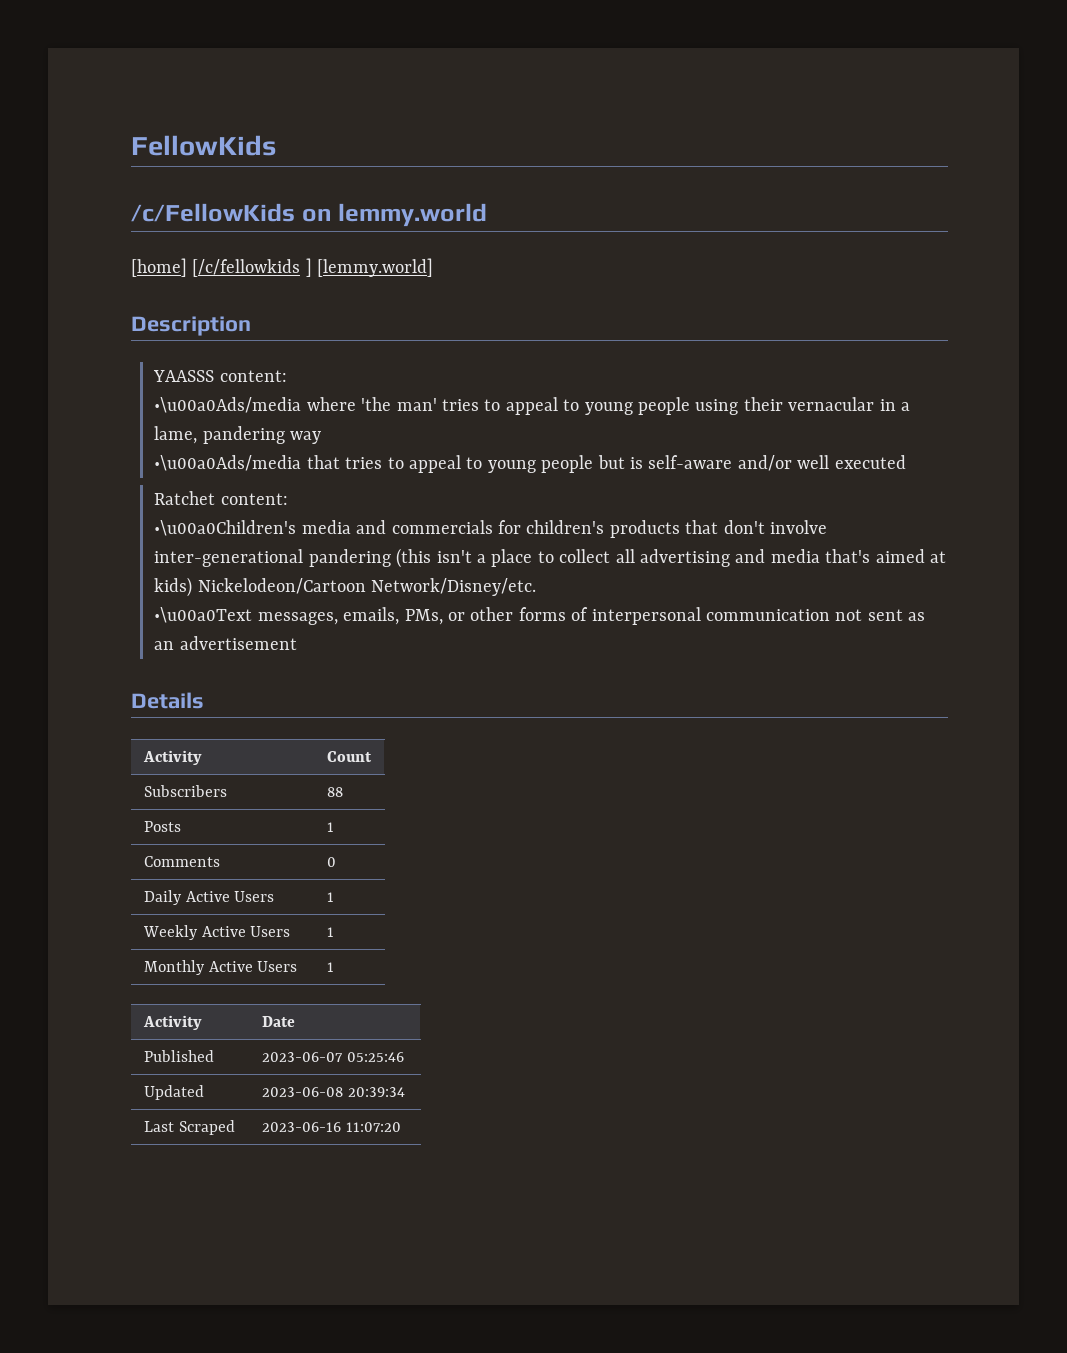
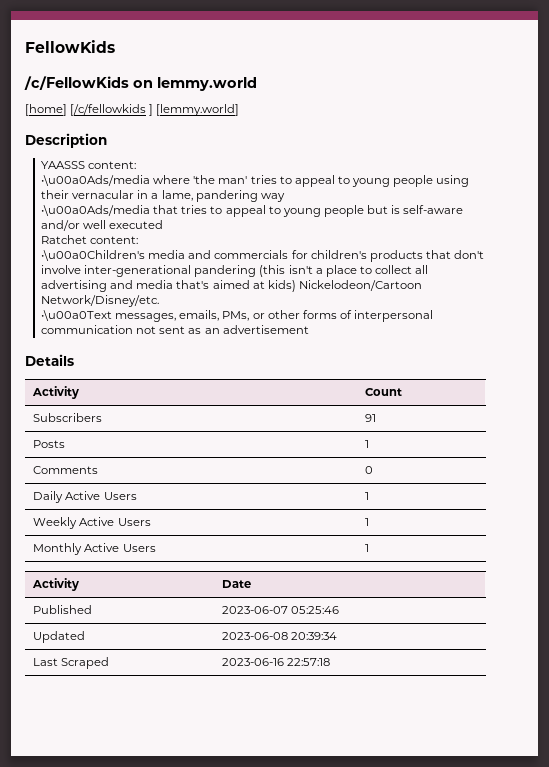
[326,787,343,797] 88 -> [365,414,377,422] 91
[345,1122,401,1132] 11:07:20 -> [287,658,331,666] 22:57:18

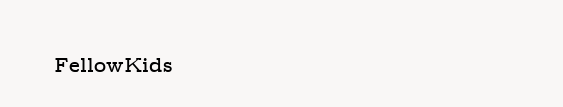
[24,76,257,91] [25,104,240,116] [25,133,107,148] [41,161,137,169] [41,175,470,187] [41,190,285,202] [41,205,464,217] [41,220,164,231] [41,235,139,244] [41,250,484,262] [41,265,429,277] [41,280,422,292] [41,295,160,307] [41,310,433,322] [41,325,309,334] [25,354,74,366] [32,386,80,399] [365,388,403,396] [33,413,103,422] [365,414,377,422] [33,440,66,448] [365,440,370,448] [33,466,99,474] [365,466,374,474] [33,491,137,503] [365,492,370,500] [33,517,151,529] [365,518,370,526] [33,543,156,555] [365,544,370,552] [32,578,80,591] [222,580,252,588] [33,605,93,614] [222,606,340,614] [33,631,86,643] [222,632,338,640] [33,657,110,669] [222,658,331,666] // /c/FellowKids on lemmy.world // [home] [/c/fellowkids ] [lemmy.world] // Description // YAASSS content: // •\u00a0Ads/media where 'the man' tries to appeal to young people using their vernacular in a lame, pandering way // •\u00a0Ads/media that tries to appeal to young people but is self-aware and/or well executed // Ratchet content: // •\u00a0Children's media and commercials for children's products that don't involve inter-generational pandering (this isn't a place to collect all advertising and media that's aimed at kids) Nickelodeon/Cartoon Network/Disney/etc. // •\u00a0Text messages, emails, PMs, or other forms of interpersonal communication not sent as an advertisement // Details // Activity | Count // Subscribers | 91 // Posts | 1 // Comments | 0 // Daily Active Users | 1 // Weekly Active Users | 1 // Monthly Active Users | 1 // Activity | Date // Published | 2023-06-07 05:25:46 // Updated | 2023-06-08 20:39:34 // Last Scraped | 2023-06-16 22:57:18 -> (173, 65) none

